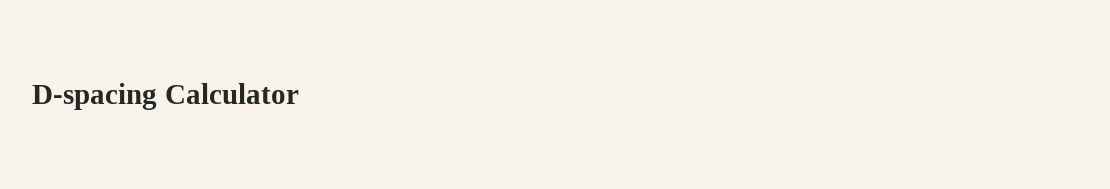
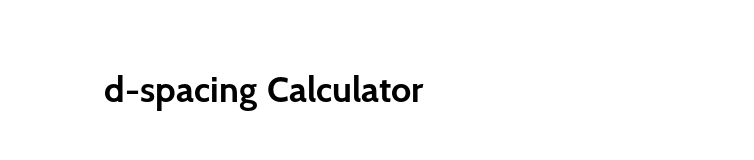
[32,83,157,110] D-spacing -> [104,75,257,111] d-spacing

